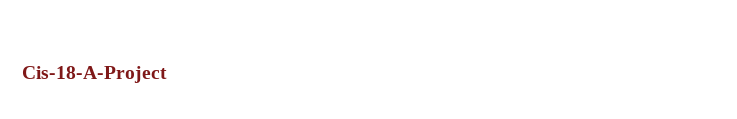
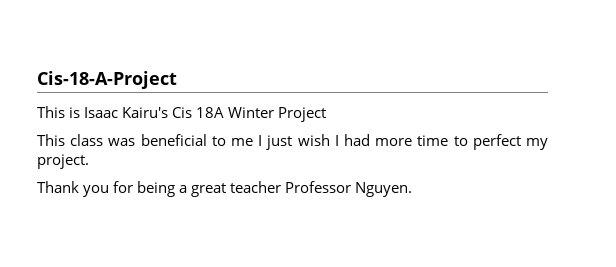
(167, 74) none -> [37,106,327,122] [37,134,548,150] [37,154,89,169] [37,181,413,197] // This is Isaac Kairu's Cis 18A Winter Project // This class was beneficial to me I just wish I had more time to perfect my project. // Thank you for being a great teacher Professor Nguyen.

